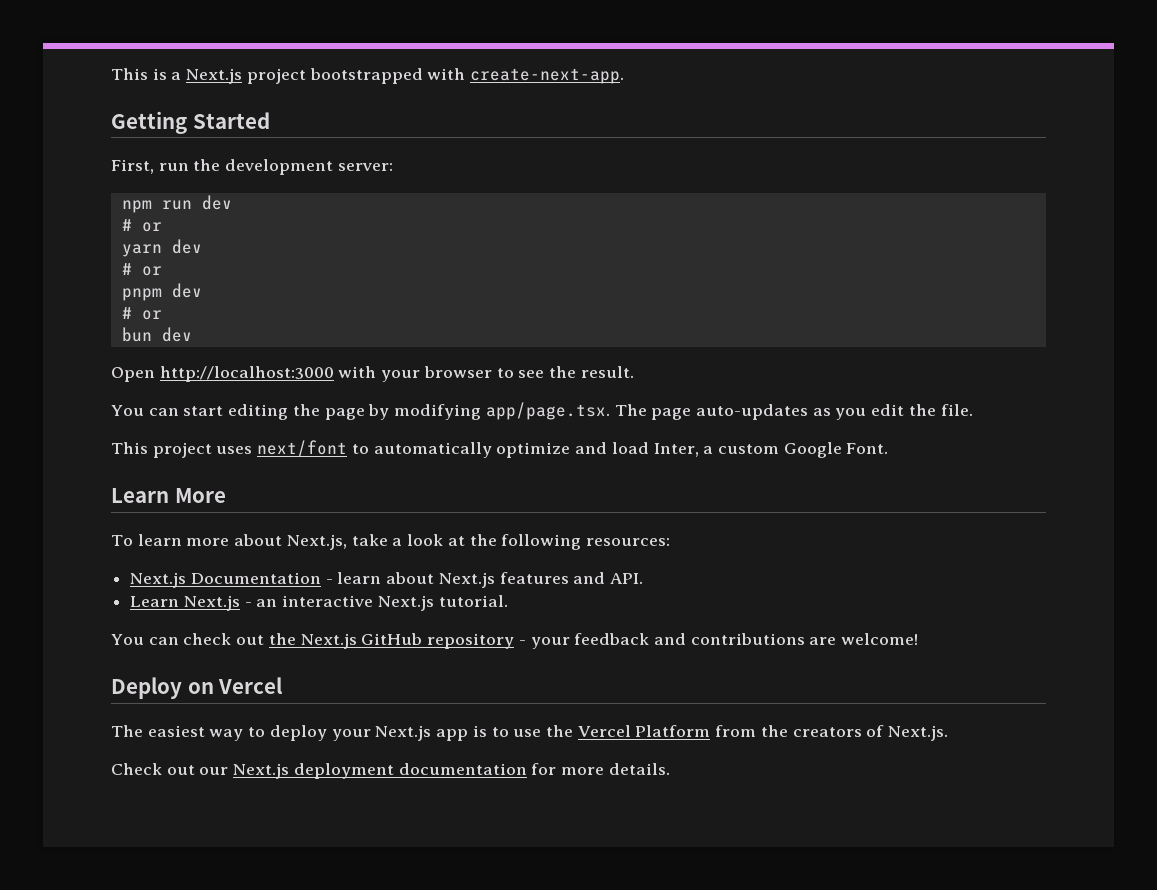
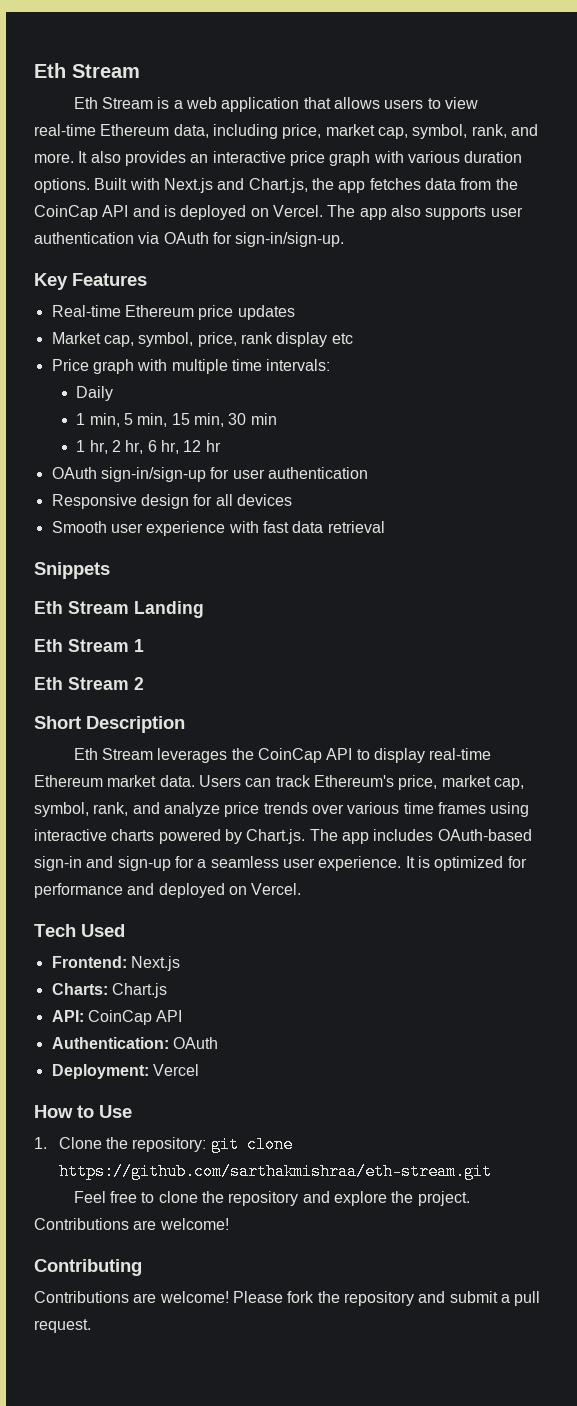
[111,68,625,84] [111,111,270,134] [111,159,393,175] [121,195,232,213] [121,219,162,232] [121,239,202,257] [121,263,162,276] [121,283,202,301] [121,307,162,320] [121,327,192,342] [111,366,634,382] [111,402,973,420] [111,440,889,458] [111,488,226,503] [111,534,670,550] [130,572,644,588] [130,595,508,611] [111,633,919,649] [111,677,283,699] [111,725,949,741] [111,763,670,779] This is a Next.js project bootstrapped with create-next-app. // Getting Started // First, run the development server: // npm run dev // # or // yarn dev // # or // pnpm dev // # or // bun dev // Open http://localhost:3000 with your browser to see the result. // You can start editing the page by modifying app/page.tsx. The page auto-updates as you edit the file. // This project uses next/font to automatically optimize and load Inter, a custom Google Font. // Learn More // To learn more about Next.js, take a look at the following resources: // Next.js Documentation - learn about Next.js features and API. // Learn Next.js - an interactive Next.js tutorial. // You can check out the Next.js GitHub repository - your feedback and contributions are welcome! // Deploy on Vercel // The easiest way to deploy your Next.js app is to use the Vercel Platform from the creators of Next.js. // Check out our Next.js deployment documentation for more details. -> [34,63,140,78] [73,97,479,112] [34,124,538,139] [34,151,523,166] [34,178,518,193] [34,205,523,220] [34,232,345,247] [34,273,147,290] [51,305,295,320] [51,332,353,347] [51,359,331,374] [76,386,114,401] [76,413,277,427] [76,440,221,454] [51,467,368,482] [51,494,292,509] [51,521,385,536] [34,562,110,579] [34,601,204,618] [34,639,144,652] [34,677,144,690] [34,716,185,733] [73,748,492,763] [34,775,524,790] [34,802,530,817] [34,829,532,844] [34,856,527,871] [34,883,302,898] [34,924,125,937] [51,956,180,971] [51,983,167,998] [51,1010,183,1025] [51,1037,218,1049] [51,1064,199,1079] [34,1105,132,1118] [34,1136,293,1153] [58,1163,492,1180] [73,1191,470,1206] [34,1218,229,1230] [34,1259,142,1276] [34,1291,541,1306] [34,1319,91,1333] Eth Stream // Eth Stream is a web application that allows users to view real-time Ethereum data, including price, market cap, symbol, rank, and more. It also provides an interactive price graph with various duration options. Built with Next.js and Chart.js, the app fetches data from the CoinCap API and is deployed on Vercel. The app also supports user authentication via OAuth for sign-in/sign-up. // Key Features // Real-time Ethereum price updates // Market cap, symbol, price, rank display etc // Price graph with multiple time intervals: // Daily // 1 min, 5 min, 15 min, 30 min // 1 hr, 2 hr, 6 hr, 12 hr // OAuth sign-in/sign-up for user authentication // Responsive design for all devices // Smooth user experience with fast data retrieval // Snippets // Eth Stream Landing // Eth Stream 1 // Eth Stream 2 // Short Description // Eth Stream leverages the CoinCap API to display real-time Ethereum market data. Users can track Ethereum's price, market cap, symbol, rank, and analyze price trends over various time frames using interactive charts powered by Chart.js. The app includes OAuth-based sign-in and sign-up for a seamless user experience. It is optimized for performance and deployed on Vercel. // Tech Used // Frontend: Next.js // Charts: Chart.js // API: CoinCap API // Authentication: OAuth // Deployment: Vercel // How to Use // 1. Clone the repository: git clone https://github.com/sarthakmishraa/eth-stream.git // Feel free to clone the repository and explore the project. Contributions are welcome! // Contributing // Contributions are welcome! Please fork the repository and submit a pull request.

